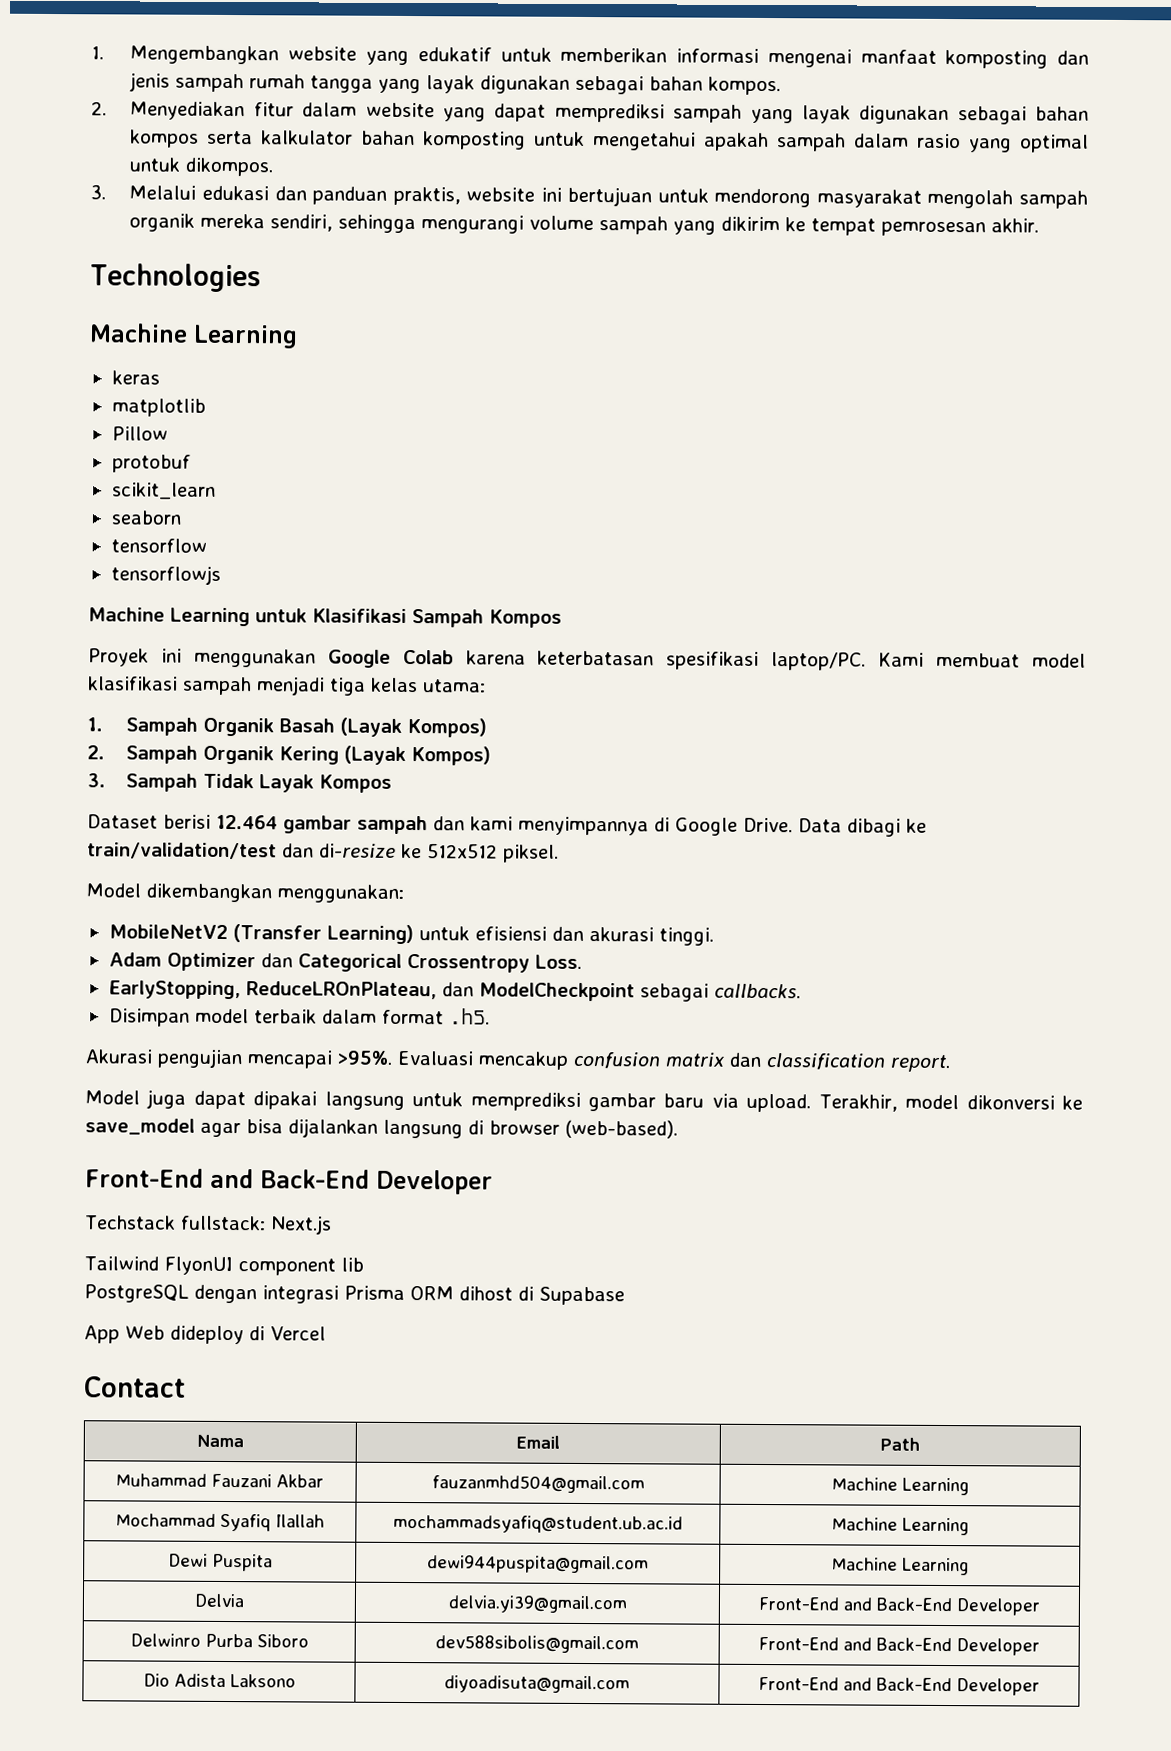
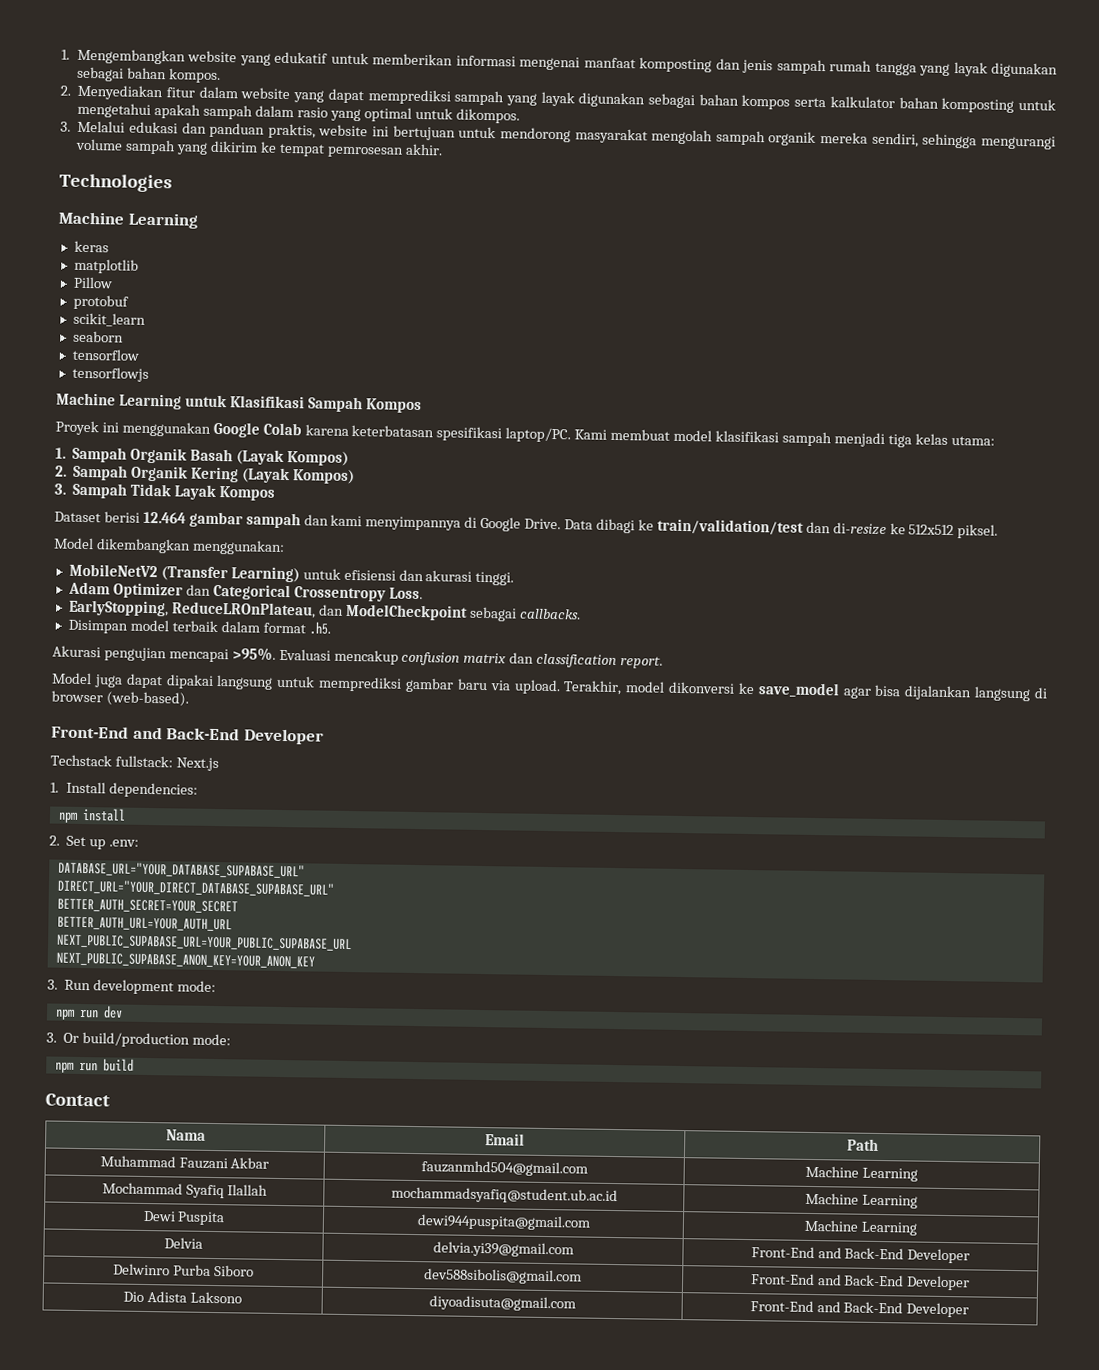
[84,1256,364,1276] [84,1284,625,1306] [84,1325,326,1345] Tailwind FlyonUI component lib // PostgreSQL dengan integrasi Prisma ORM dihost di Supabase // App Web dideploy di Vercel -> [50,781,198,798] [57,807,126,823] [49,835,140,850] [57,861,305,879] [56,879,334,897] [56,898,238,914] [56,916,232,932] [56,934,352,952] [55,952,315,969] [47,979,217,995] [54,1005,123,1020] [46,1032,232,1048] [54,1058,134,1073] 1. Install dependencies: // npm install // 2. Set up .env: // DATABASE_URL="YOUR_DATABASE_SUPABASE_URL" // DIRECT_URL="YOUR_DIRECT_DATABASE_SUPABASE_URL" // BETTER_AUTH_SECRET=YOUR_SECRET // BETTER_AUTH_URL=YOUR_AUTH_URL // NEXT_PUBLIC_SUPABASE_URL=YOUR_PUBLIC_SUPABASE_URL // NEXT_PUBLIC_SUPABASE_ANON_KEY=YOUR_ANON_KEY // 3. Run development mode: // npm run dev // 3. Or build/production mode: // npm run build

